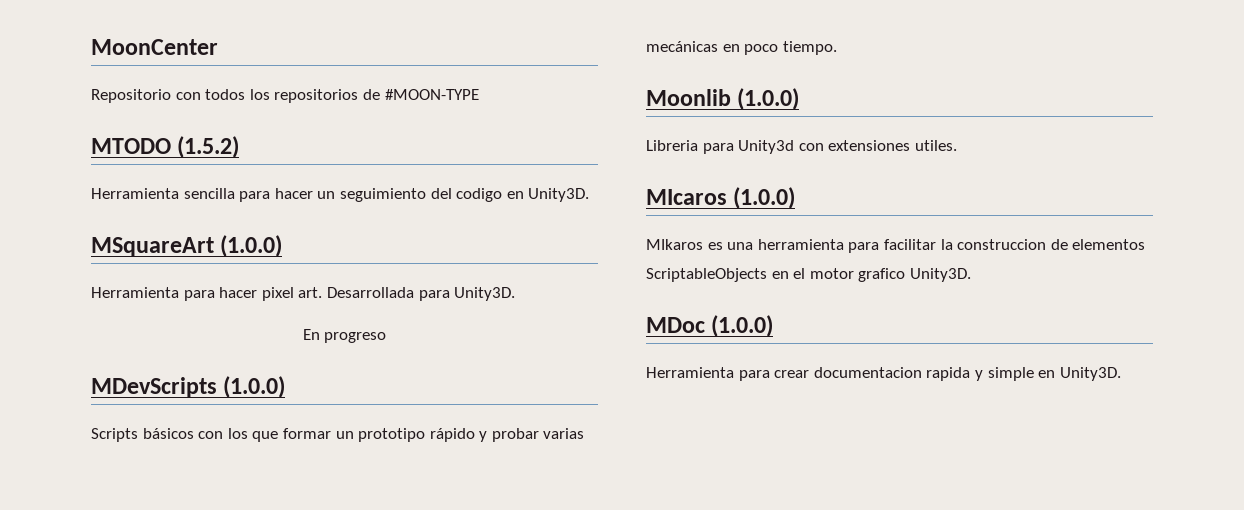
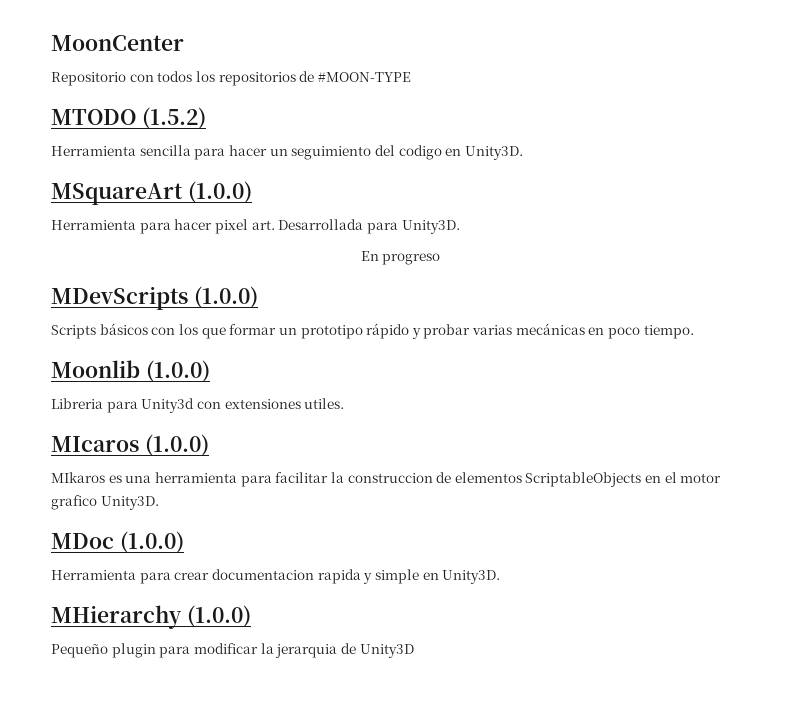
(1121, 374) none -> [51,605,251,629] [51,643,414,658] // MHierarchy (1.0.0) // Pequeño plugin para modificar la jerarquia de Unity3D

